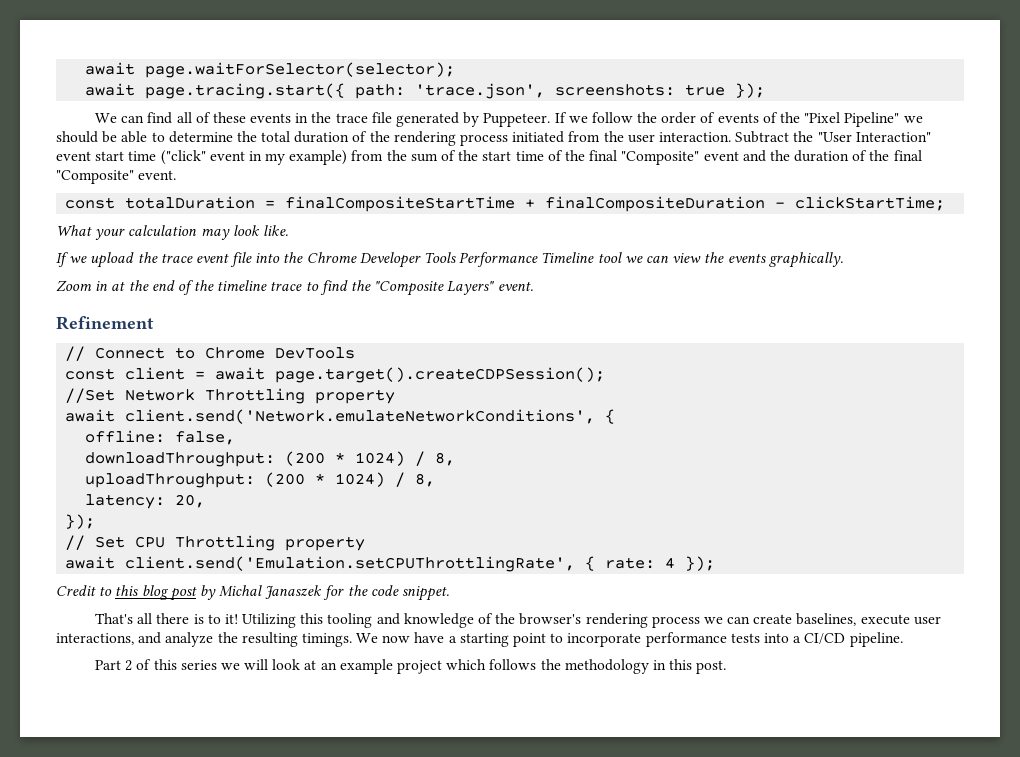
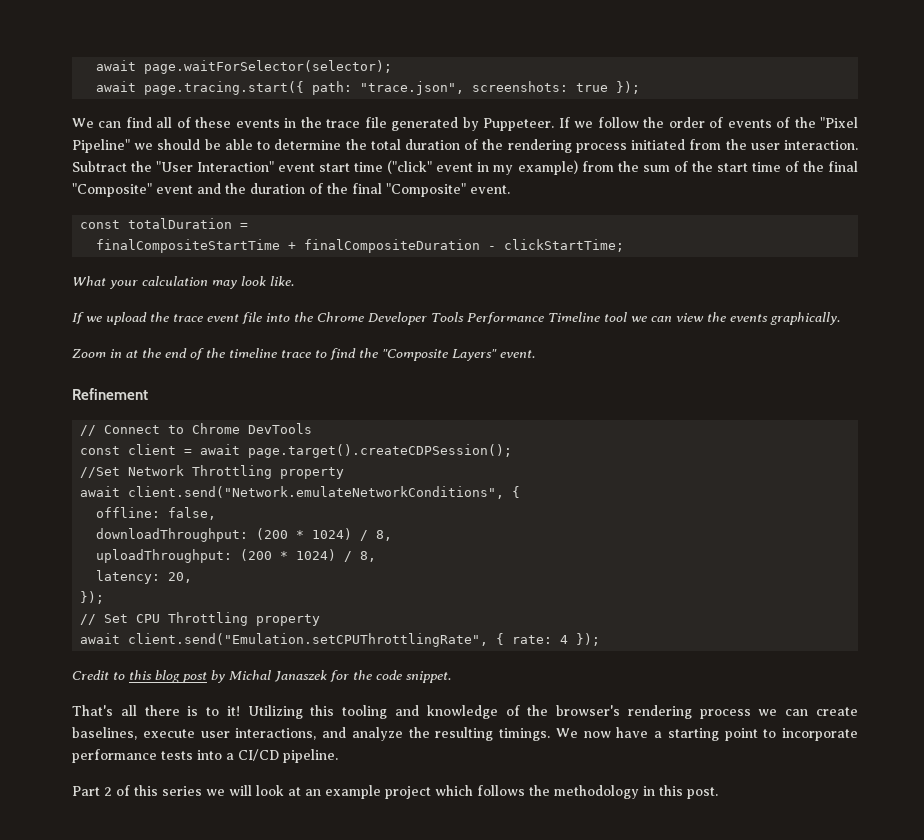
[415,83,546,99] 'trace.json', -> [360,81,465,95] "trace.json",
(276, 204) none -> (249, 226) //
[125,409,596,424] client.send('Network.emulateNetworkConditions', -> [128,486,505,499] client.send("Network.emulateNetworkConditions",
[125,556,576,572] client.send('Emulation.setCPUThrottlingRate', -> [128,633,489,647] client.send("Emulation.setCPUThrottlingRate",

